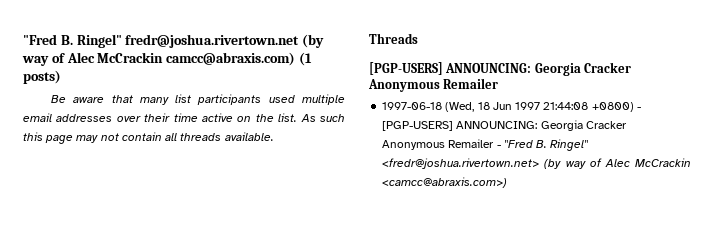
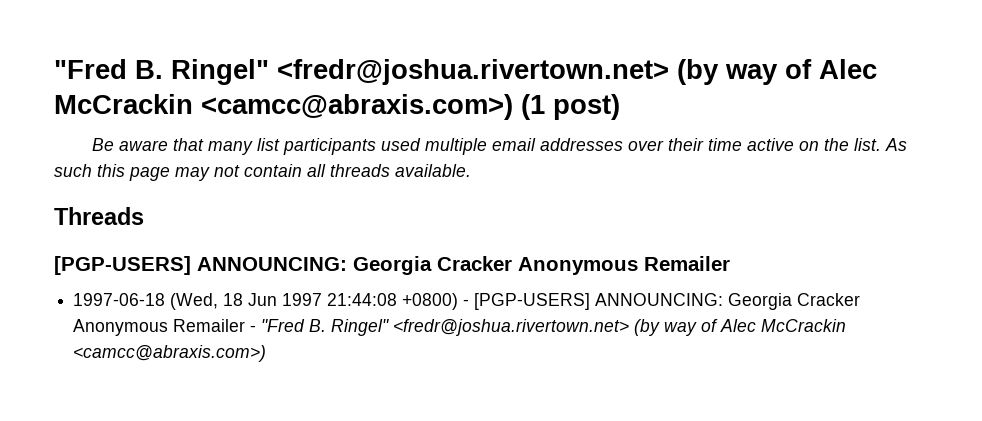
[23,34,325,48] [22,52,312,66] [23,70,61,84] "Fred B. Ringel" fredr@joshua.rivertown.net (by way of Alec McCrackin camcc@abraxis.com) (1 posts) -> [54,59,877,85] [54,94,620,120] "Fred B. Ringel" <fredr@joshua.rivertown.net> (by way of Alec McCrackin <camcc@abraxis.com>) (1 post)

